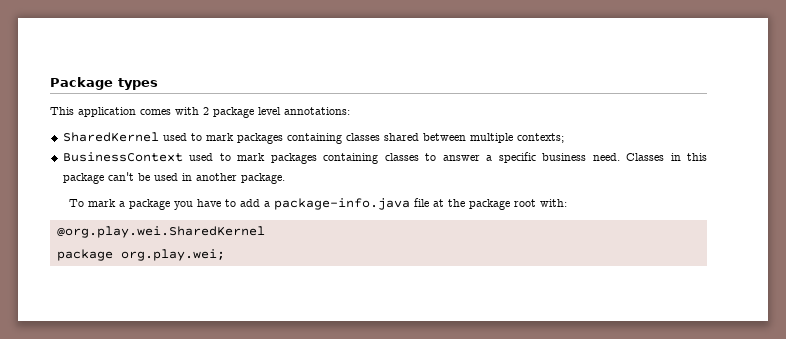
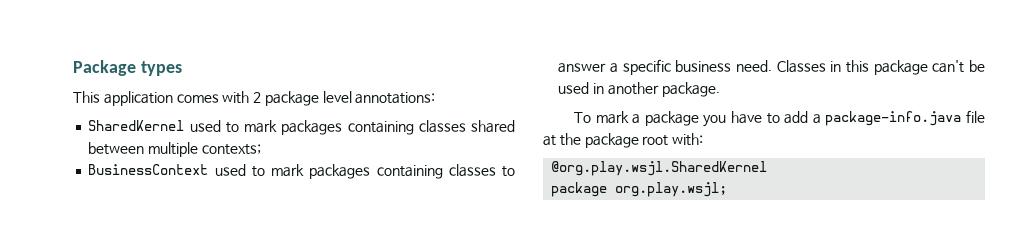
[56,226,265,238] [56,249,225,261] @org.play.wei.SharedKernel // package org.play.wei; -> [551,161,768,176] [551,182,728,197] @org.play.wsjl.SharedKernel // package org.play.wsjl;

